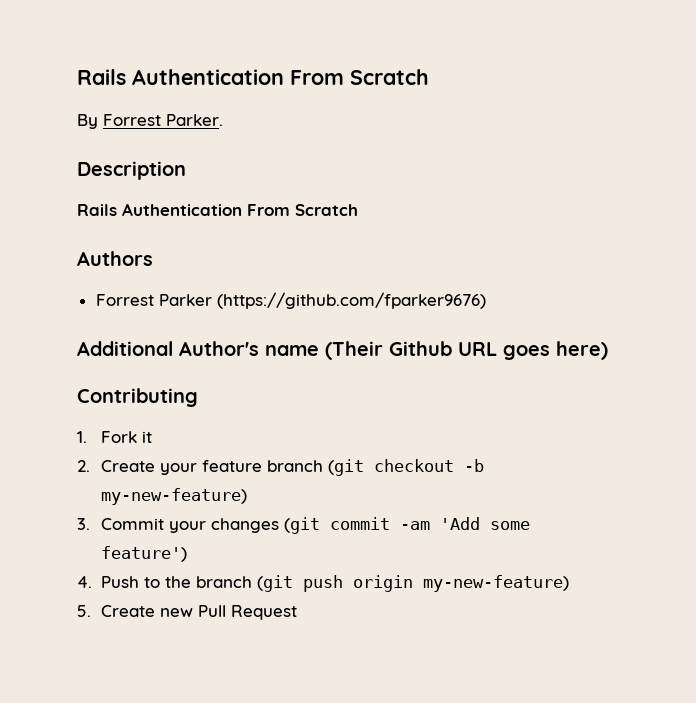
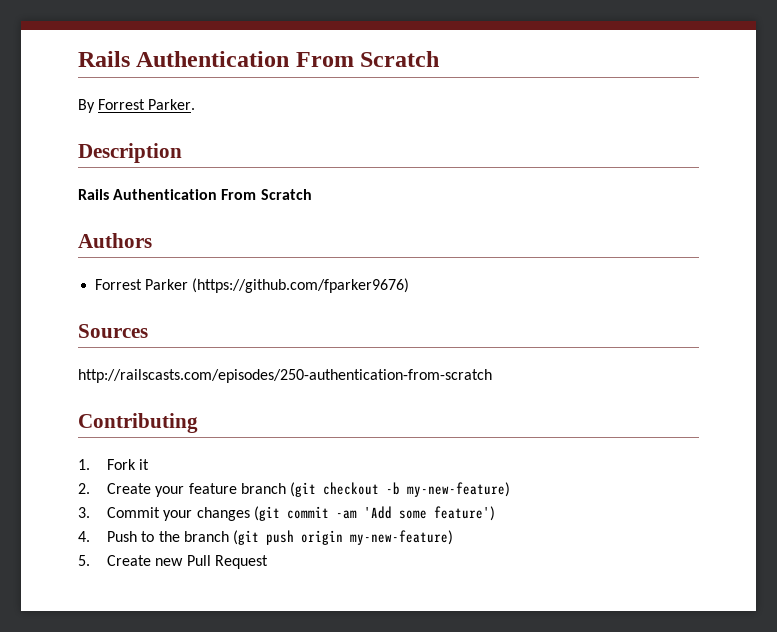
[77,341,608,360] Additional Author's name (Their Github URL goes here) -> [78,324,148,338] [78,369,492,383] Sources // http://railscasts.com/episodes/250-authentication-from-scratch

